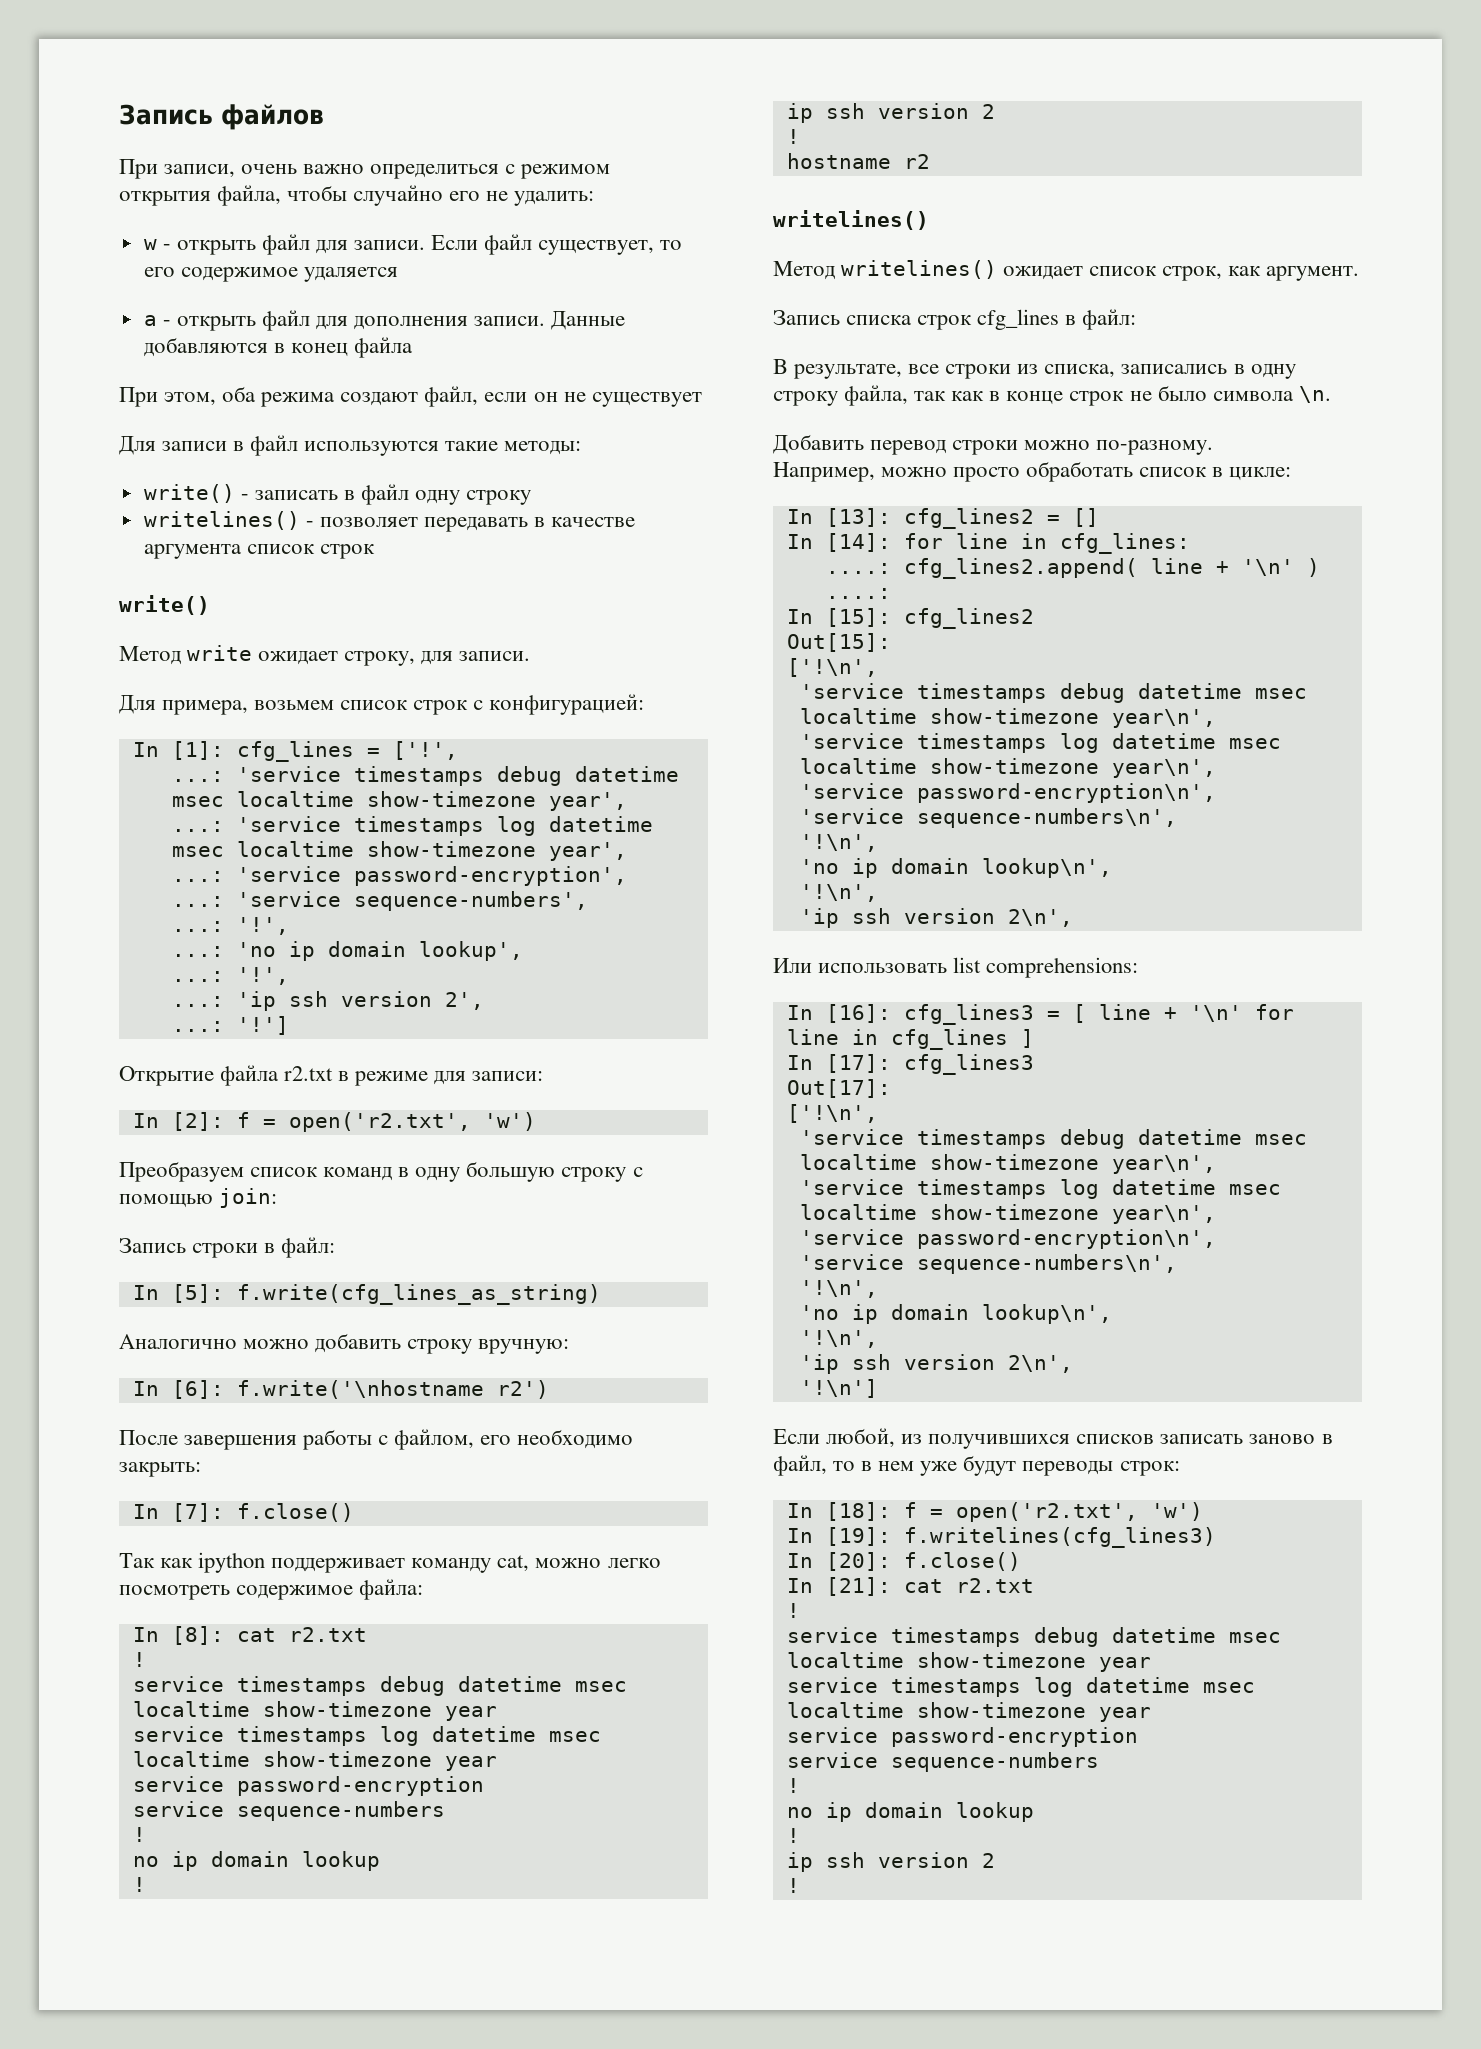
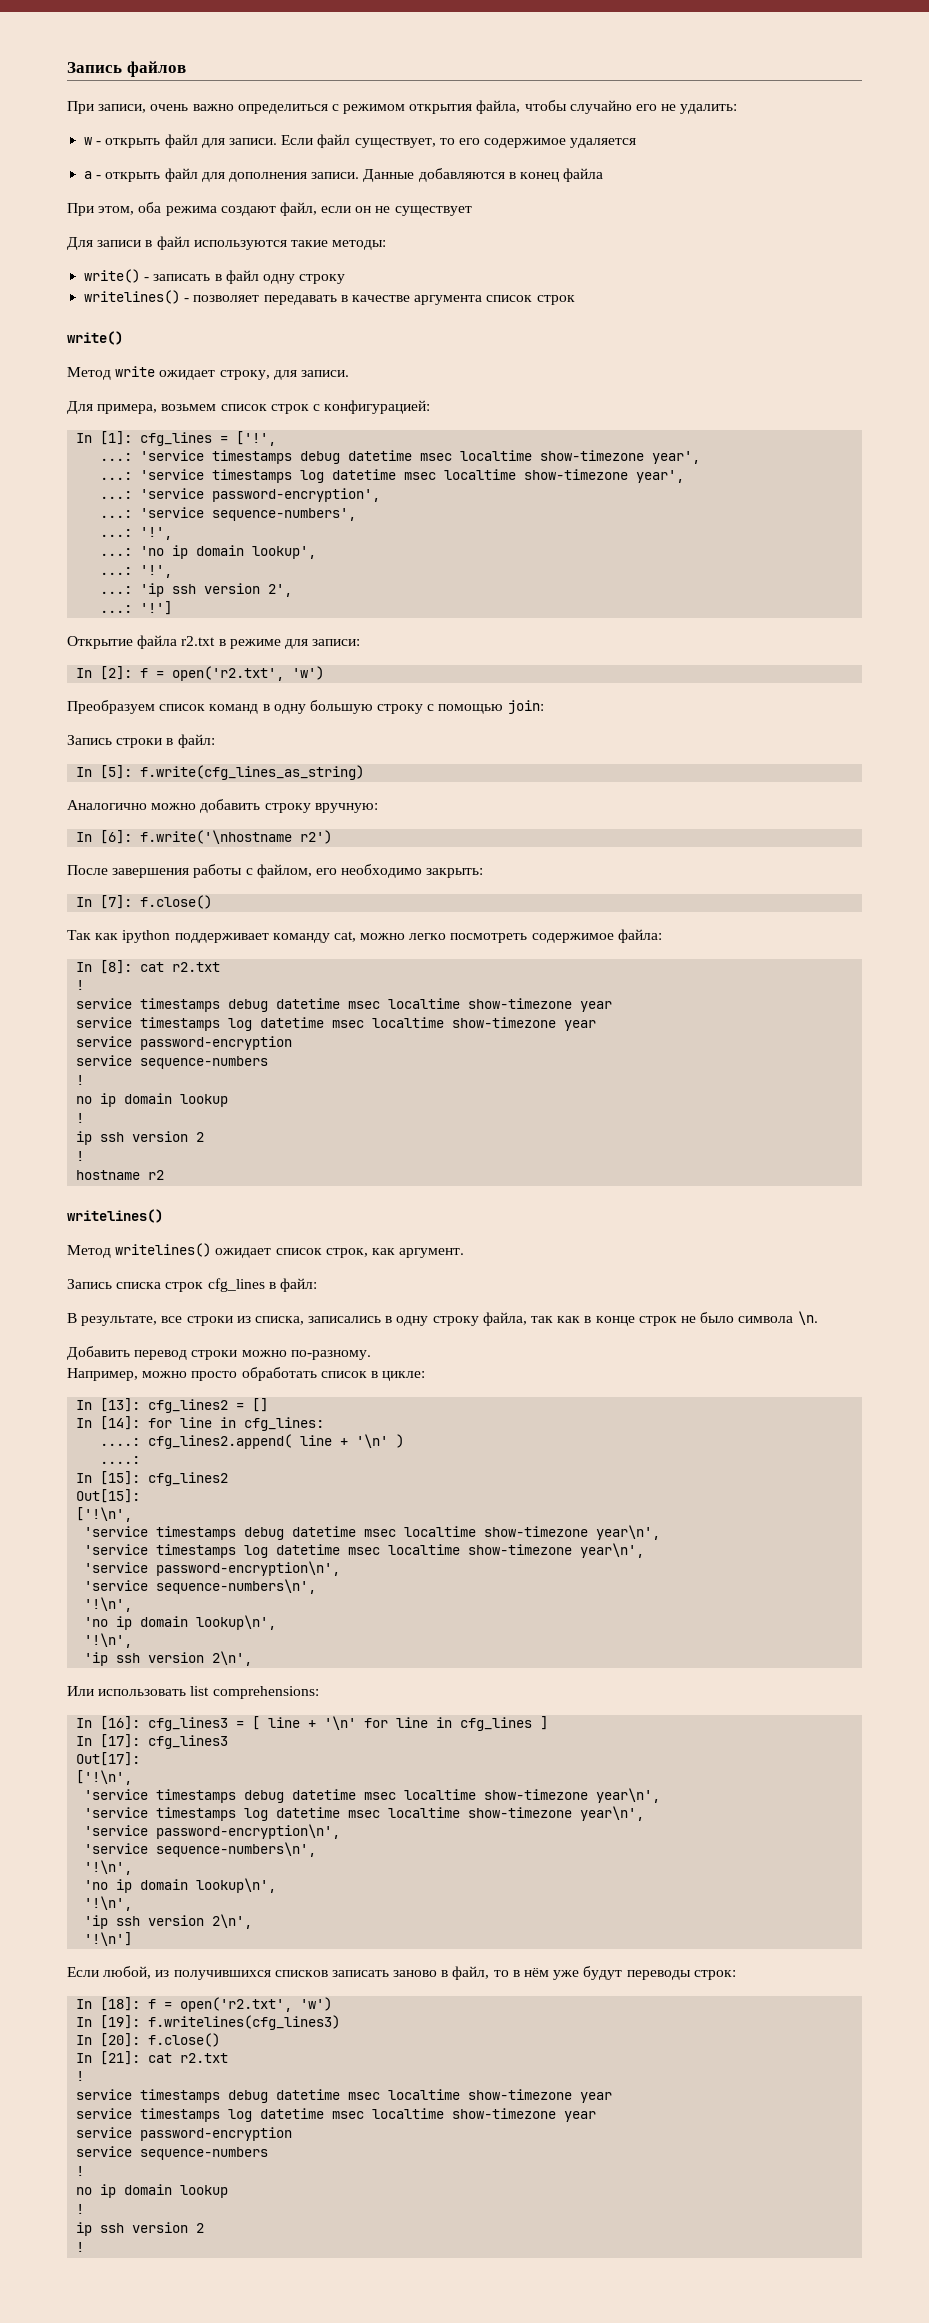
[878,1461,915,1471] нем -> [524,1968,550,1977] нём

